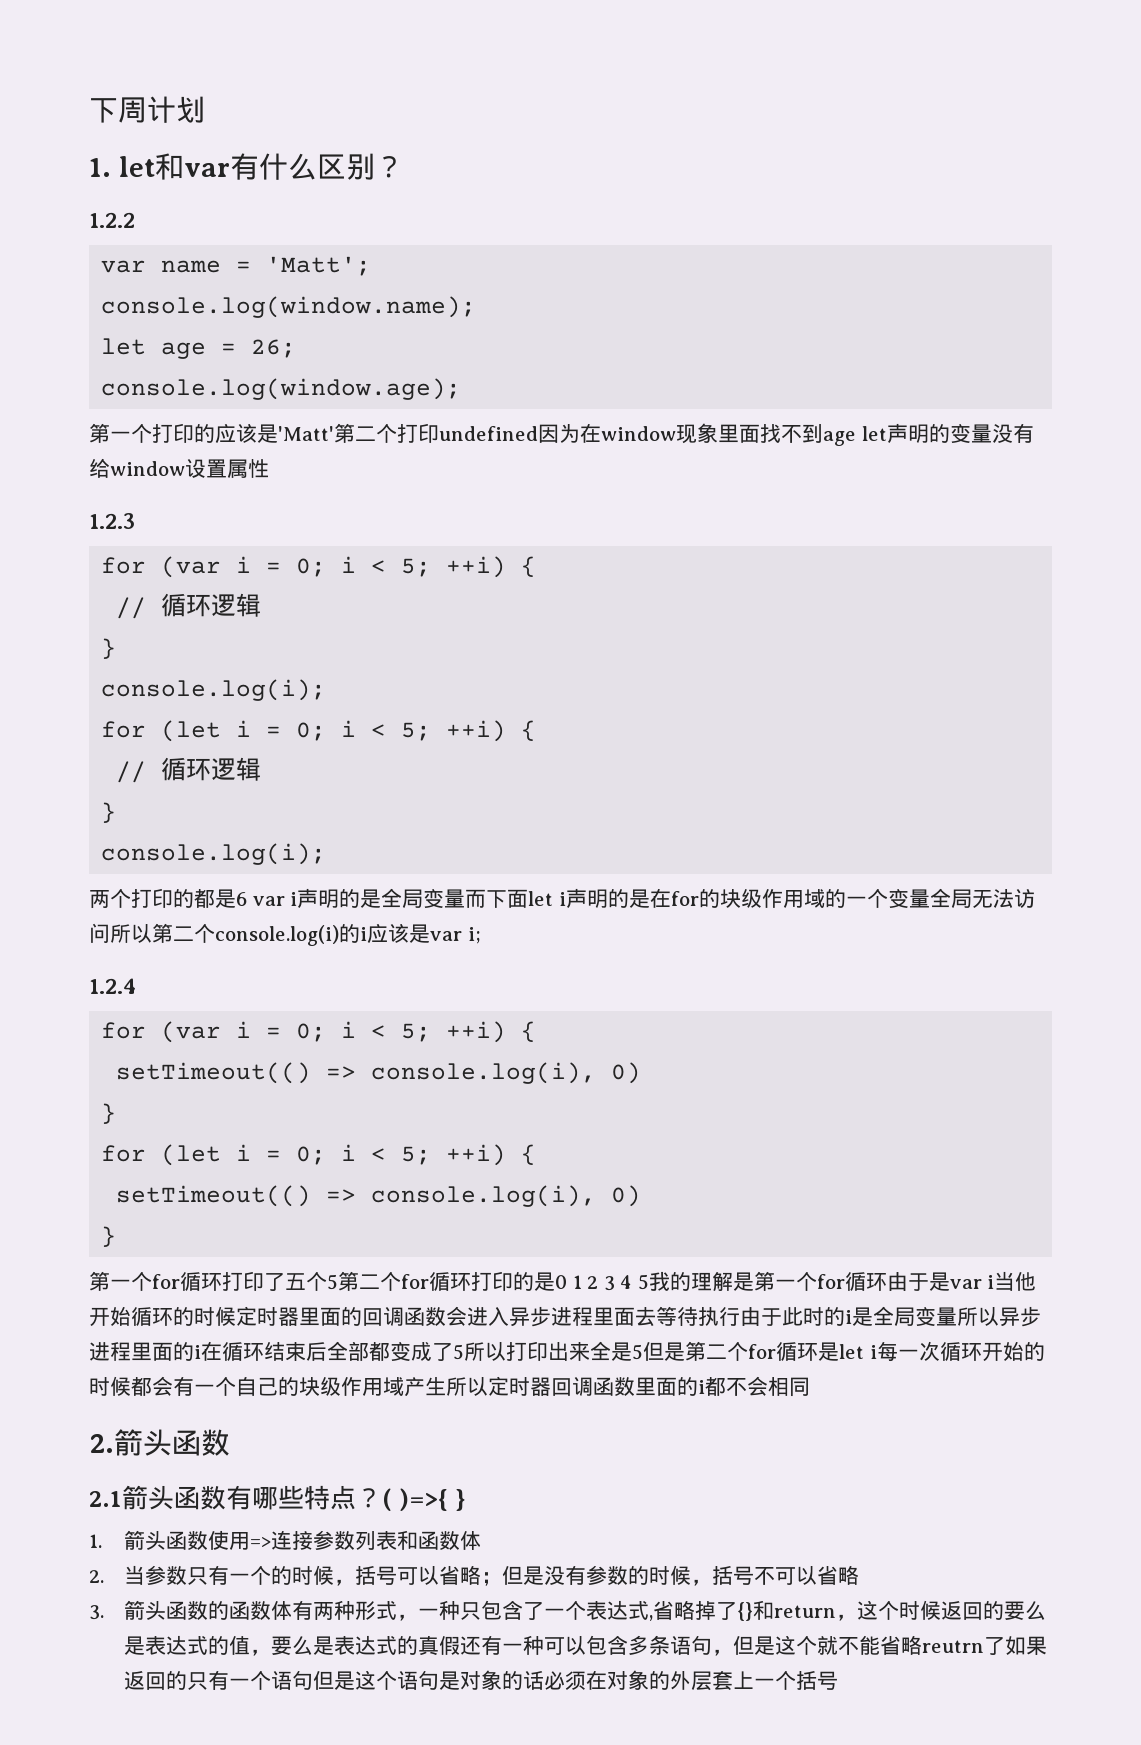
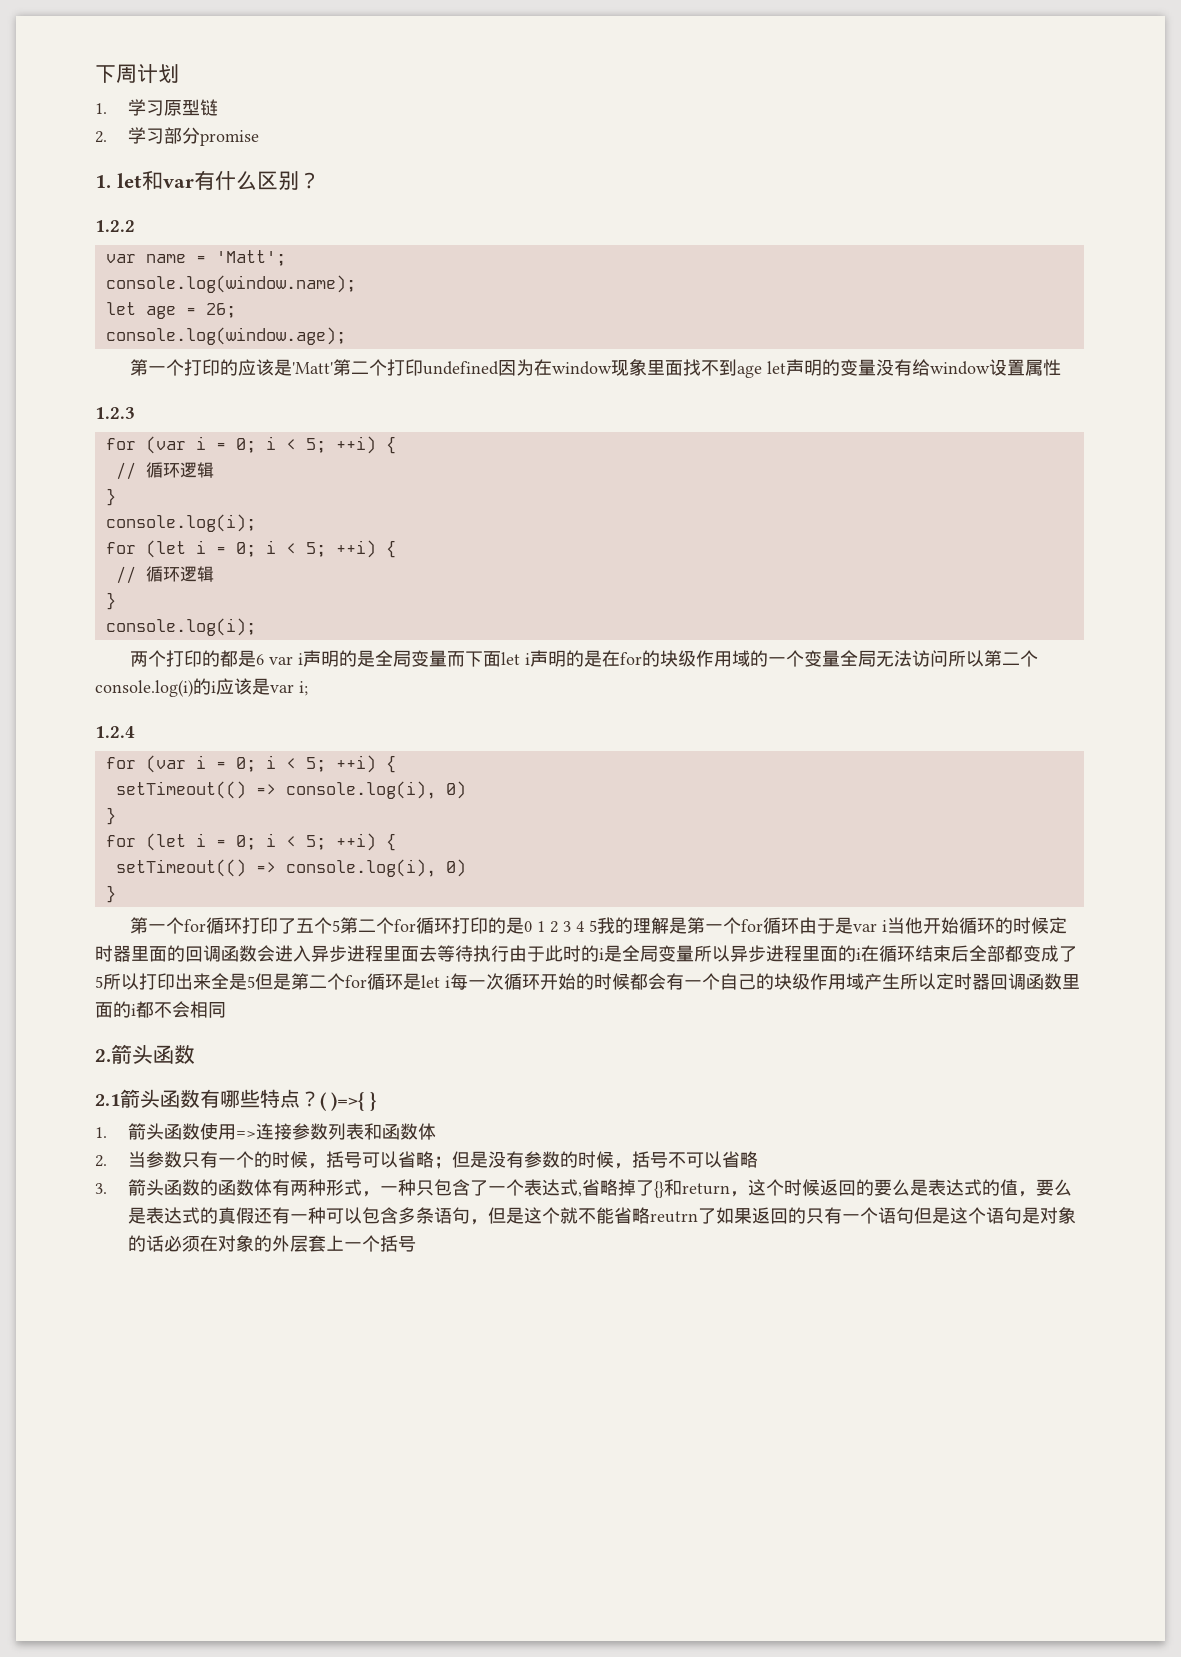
(205, 109) none -> [95,99,218,116] [95,127,259,146] // 1.学习原型链 // 2.学习部分promise

